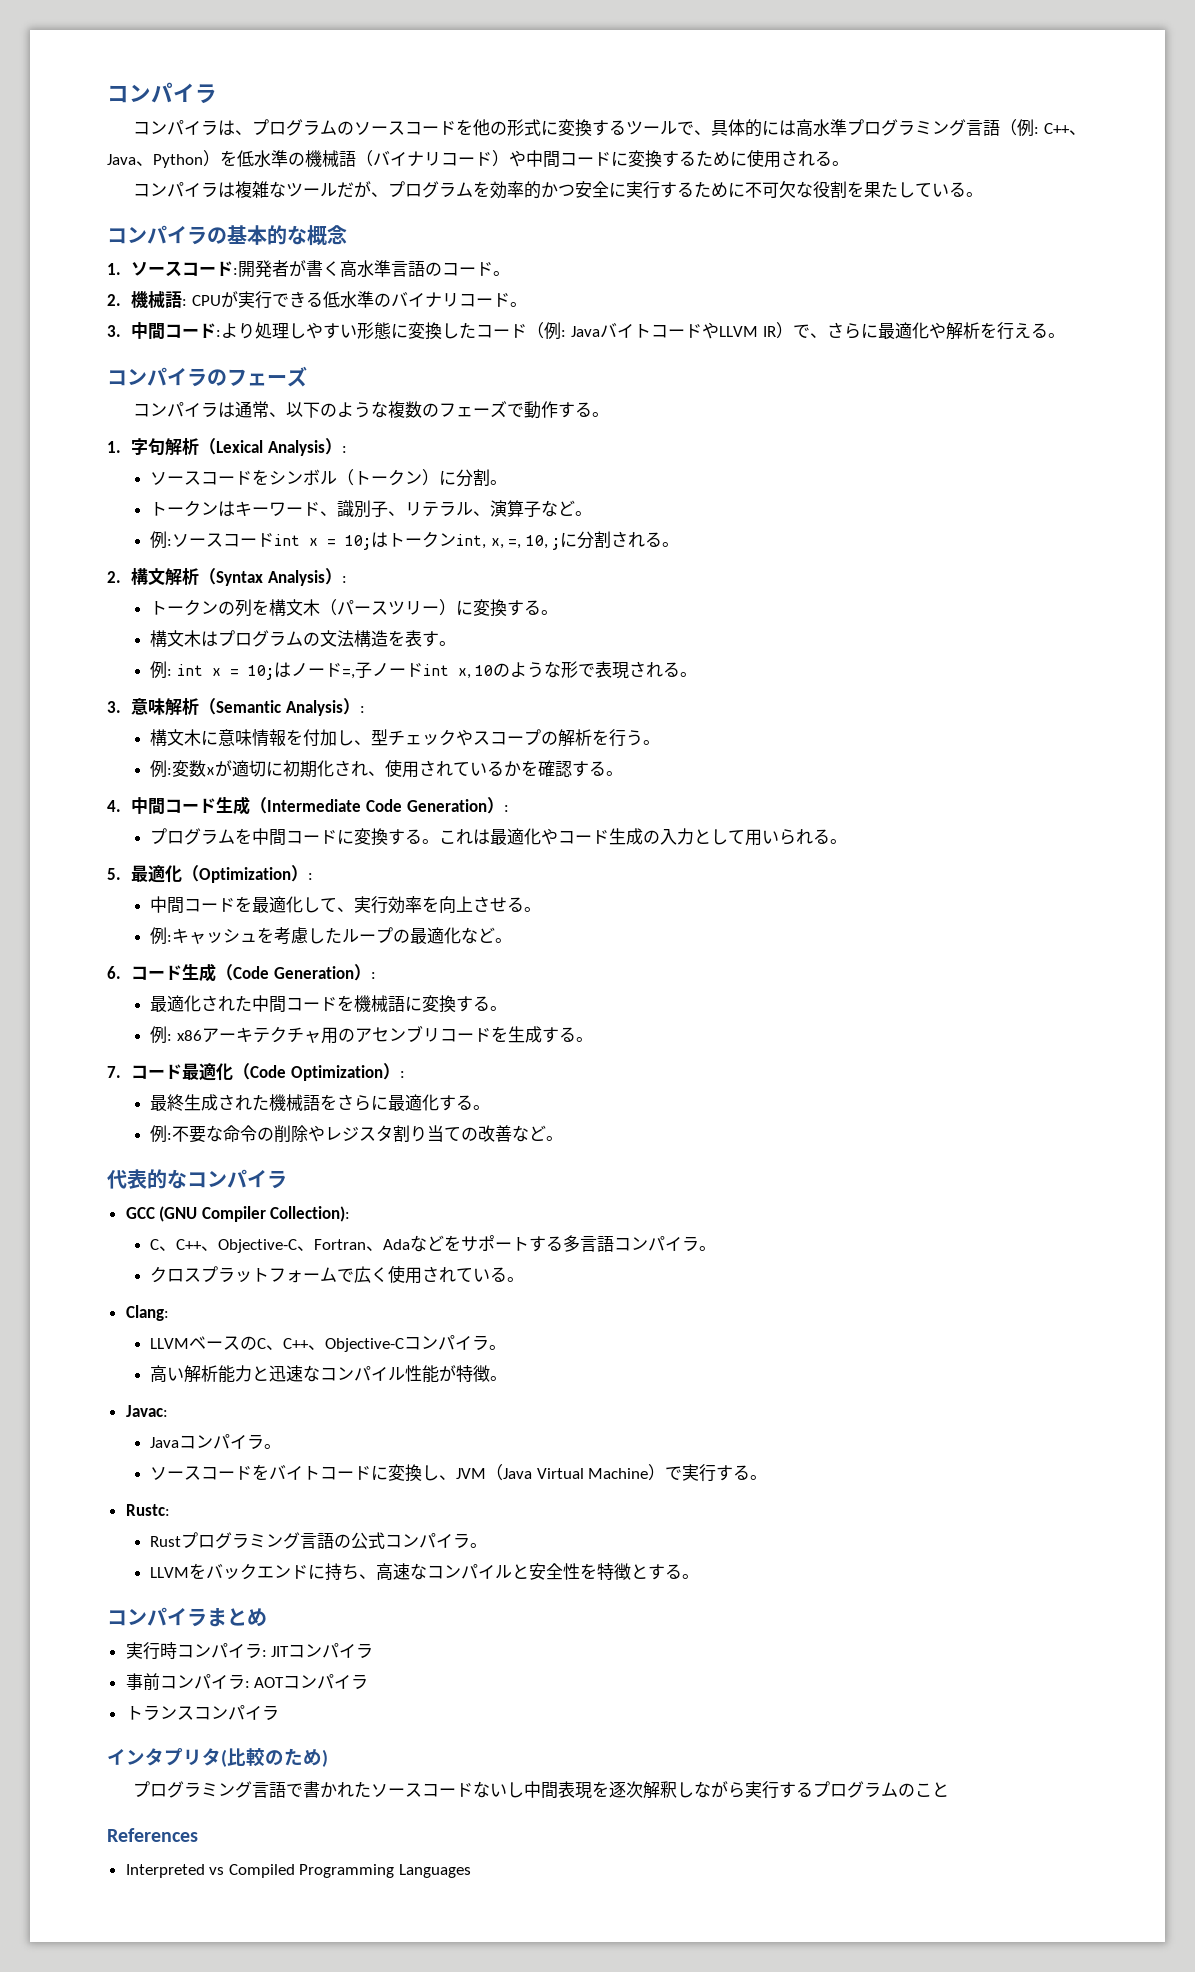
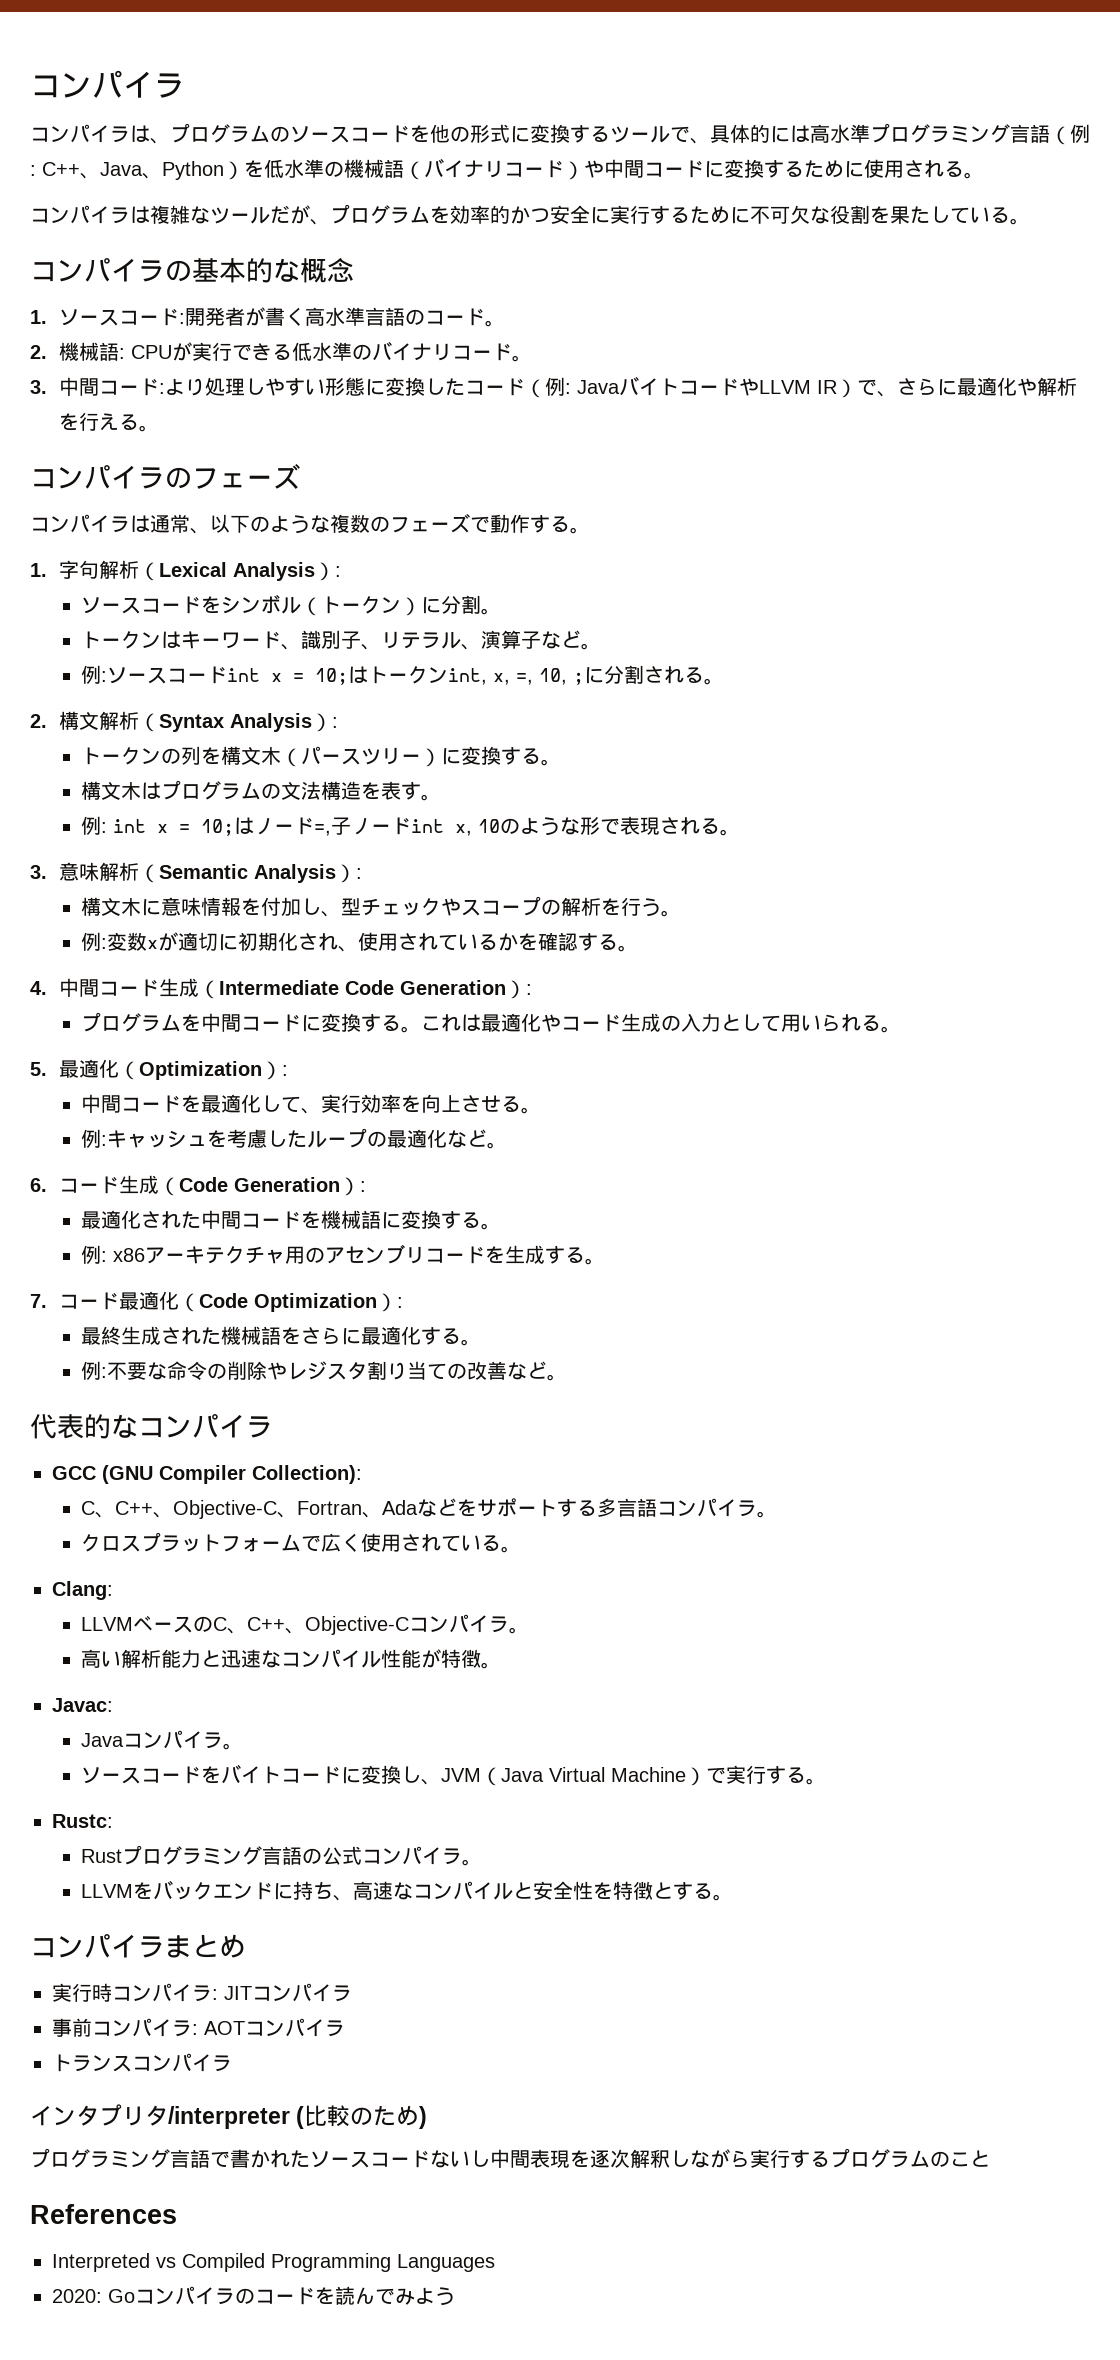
(221, 1757) none -> [168,2106,290,2129] /interpreter
(472, 1871) none -> [52,2286,455,2306] // 2020: Goコンパイラのコードを読んでみよう

